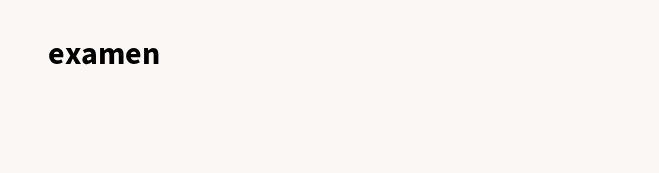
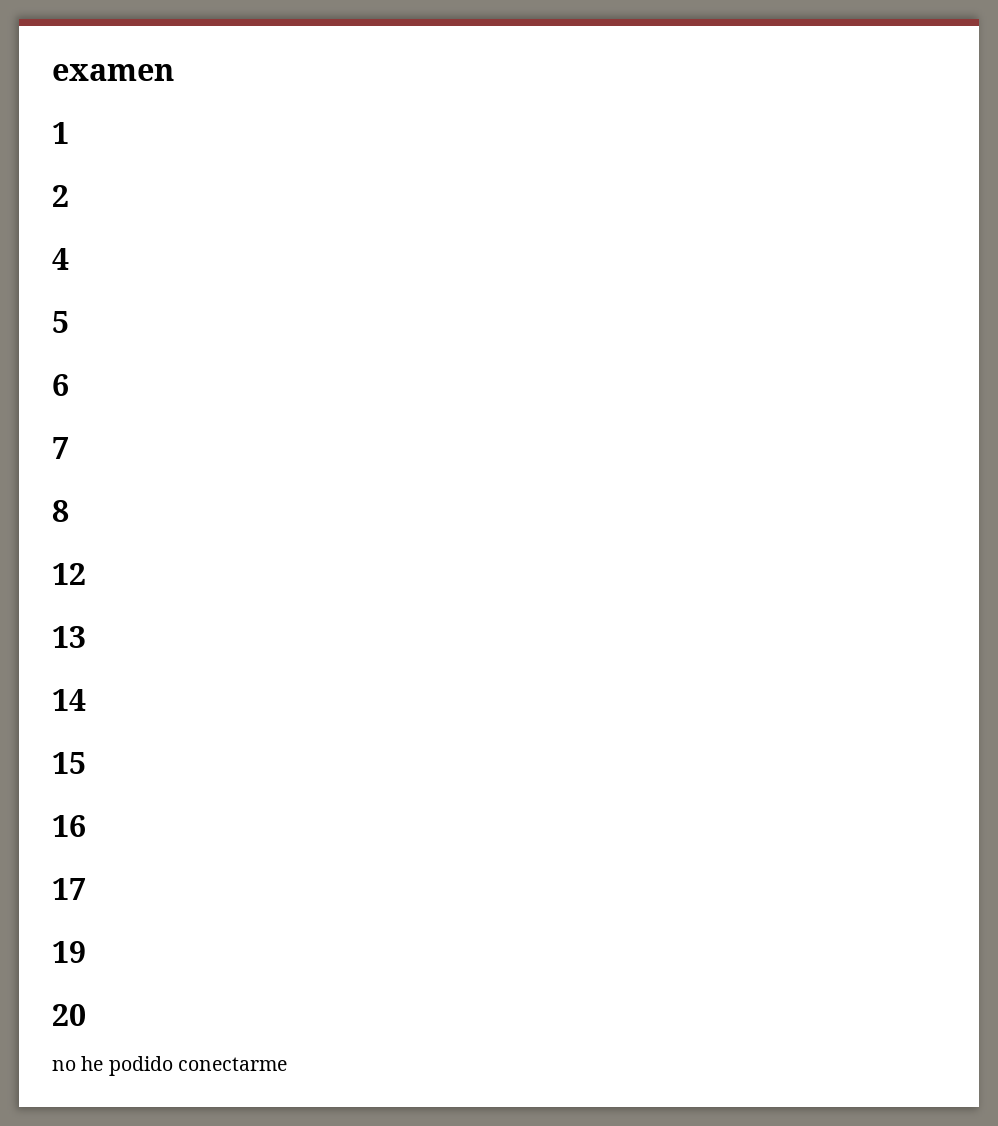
(160, 56) none -> [52,122,69,144] [52,185,69,207] [52,248,69,270] [52,311,69,333] [52,374,69,396] [52,437,69,459] [52,500,69,522] [52,563,86,585] [52,626,86,648] [52,689,86,711] [52,752,86,774] [52,815,86,837] [52,878,86,900] [52,941,86,963] [52,1004,86,1026] [52,1056,287,1076] // 1 // 2 // 4 // 5 // 6 // 7 // 8 // 12 // 13 // 14 // 15 // 16 // 17 // 19 // 20 // no he podido conectarme

